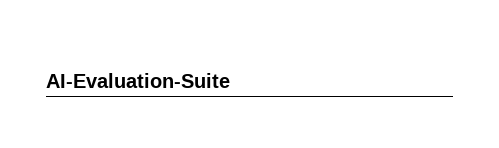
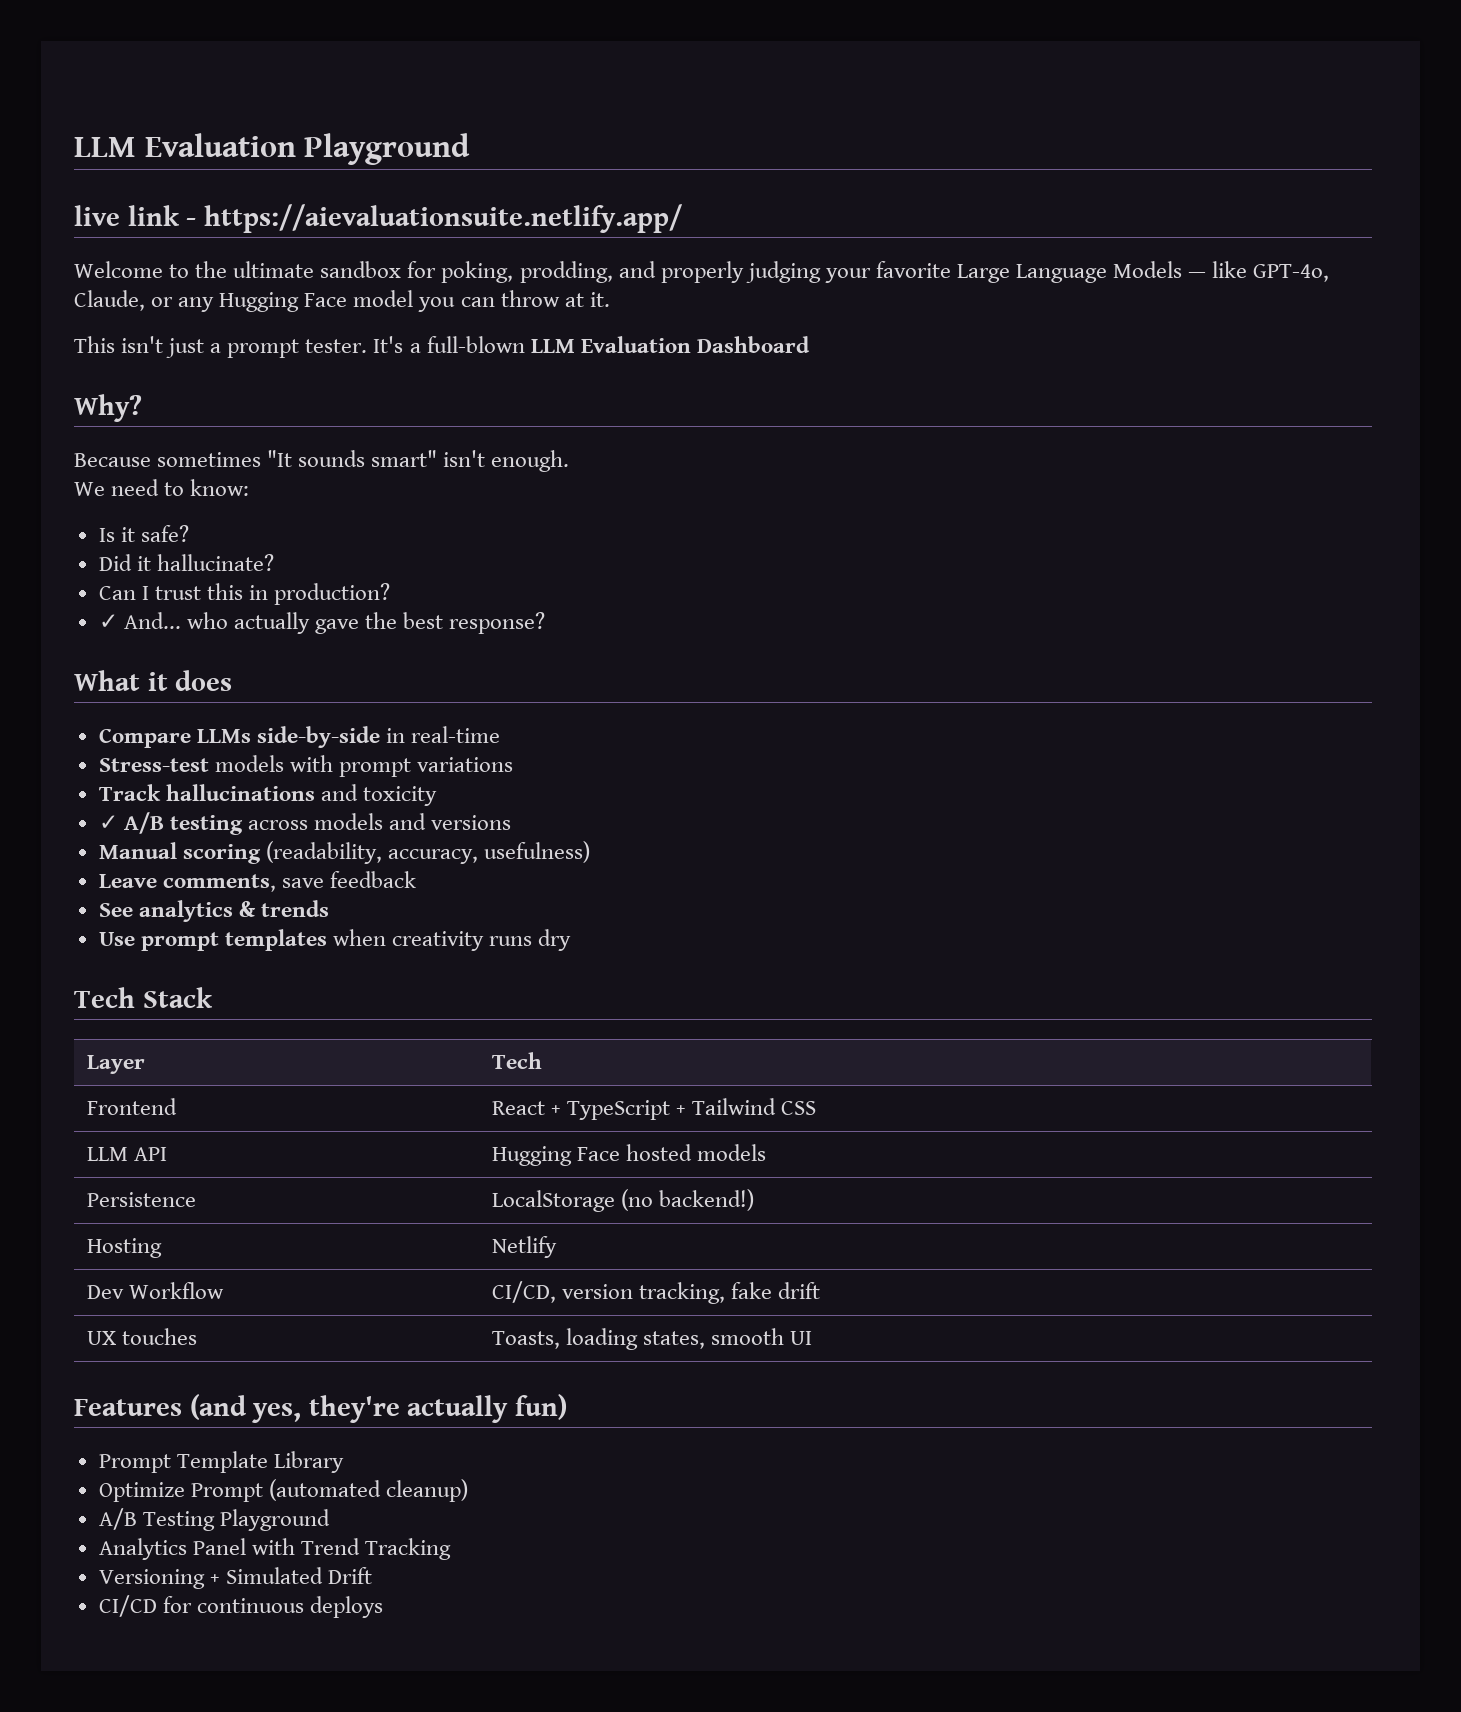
[46,73,230,88] AI-Evaluation-Suite -> [74,133,471,165] [74,204,682,233] [74,261,1330,283] [74,290,610,312] [74,336,810,358] [74,394,142,422] [74,450,570,472] [74,479,250,496] [98,525,189,542] [98,554,274,571] [98,583,391,605] [98,612,546,634] [74,670,233,691] [98,726,501,748] [98,755,514,777] [98,784,437,806] [98,812,512,835] [98,841,591,864] [98,871,416,892] [98,900,329,922] [98,929,572,951] [74,987,213,1008] [86,1055,145,1074] [491,1052,542,1069] [86,1098,177,1115] [491,1098,817,1120] [86,1147,168,1161] [491,1144,767,1166] [86,1192,196,1207] [491,1189,755,1212] [86,1238,162,1258] [491,1236,557,1258] [86,1282,225,1299] [491,1281,821,1304] [86,1328,198,1345] [491,1328,813,1350] [74,1394,567,1423] [98,1451,344,1473] [98,1479,468,1502] [98,1508,330,1531] [98,1538,452,1560] [98,1567,372,1589] [98,1595,383,1618] LLM Evaluation Playground // live link - https://aievaluationsuite.netlify.app/ // Welcome to the ultimate sandbox for poking, prodding, and properly judging your favorite Large Language Models — like GPT-4o, Claude, or any Hugging Face model you can throw at it. // This isn't just a prompt tester. It's a full-blown LLM Evaluation Dashboard // Why? // Because sometimes "It sounds smart" isn't enough. // We need to know: // Is it safe? // Did it hallucinate? // Can I trust this in production? // ✓ And... who actually gave the best response? // What it does // Compare LLMs side-by-side in real-time // Stress-test models with prompt variations // Track hallucinations and toxicity // ✓ A/B testing across models and versions // Manual scoring (readability, accuracy, usefulness) // Leave comments, save feedback // See analytics & trends // Use prompt templates when creativity runs dry // Tech Stack // Layer | Tech // Frontend | React + TypeScript + Tailwind CSS // LLM API | Hugging Face hosted models // Persistence | LocalStorage (no backend!) // Hosting | Netlify // Dev Workflow | CI/CD, version tracking, fake drift // UX touches | Toasts, loading states, smooth UI // Features (and yes, they're actually fun) // Prompt Template Library // Optimize Prompt (automated cleanup) // A/B Testing Playground // Analytics Panel with Trend Tracking // Versioning + Simulated Drift // CI/CD for continuous deploys

